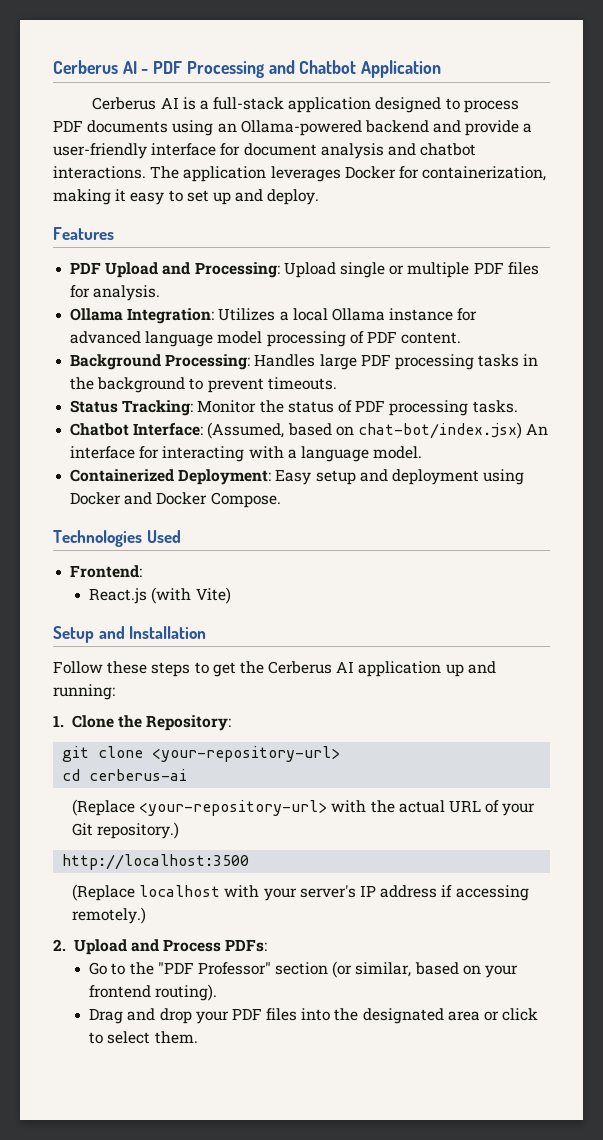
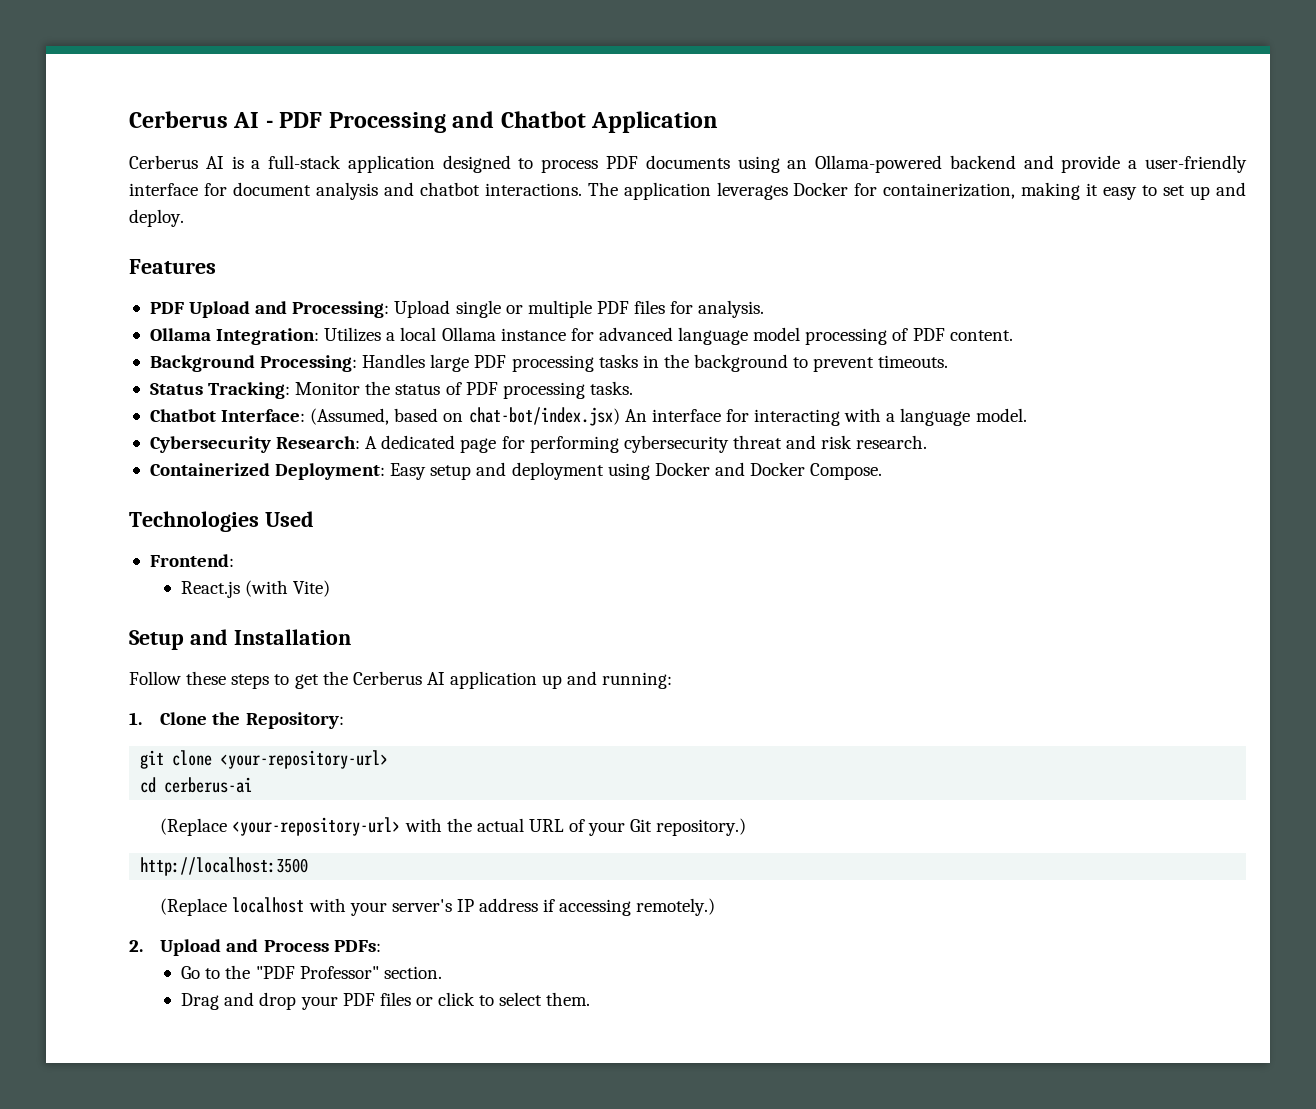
(423, 452) none -> [149,435,928,453] // Cybersecurity Research: A dedicated page for performing cybersecurity threat and risk research.
[275,961,519,978] [89,984,218,1001] section (or similar, based on your frontend routing). -> [383,966,442,979] section.
[301,1008,480,1024] into the designated area -> (411, 999) none

